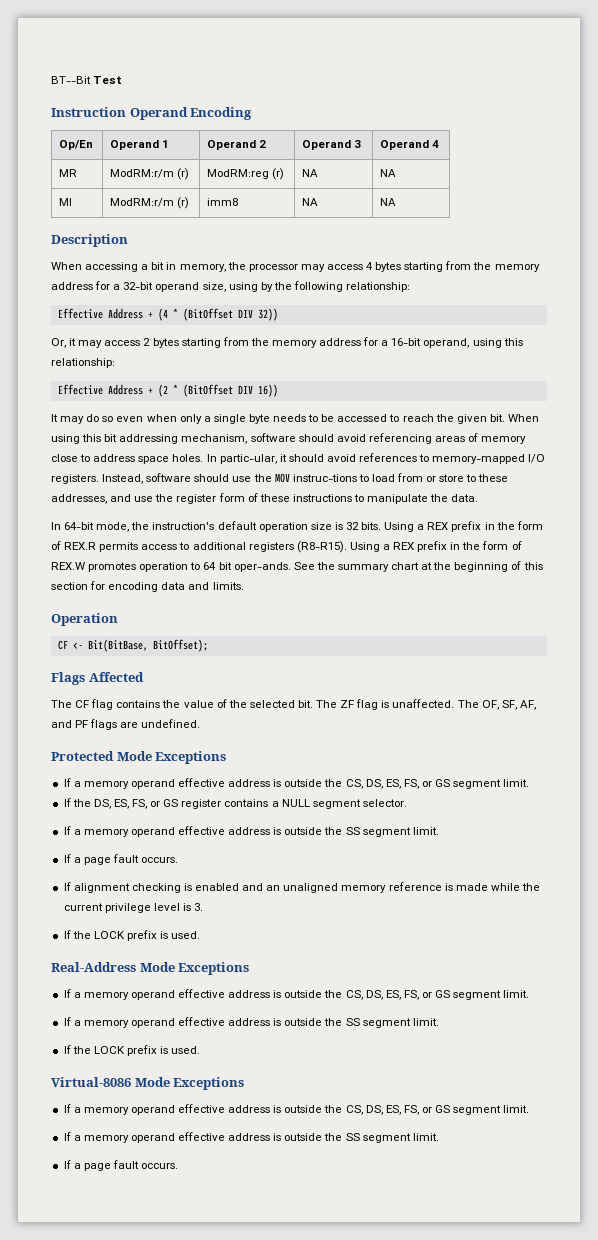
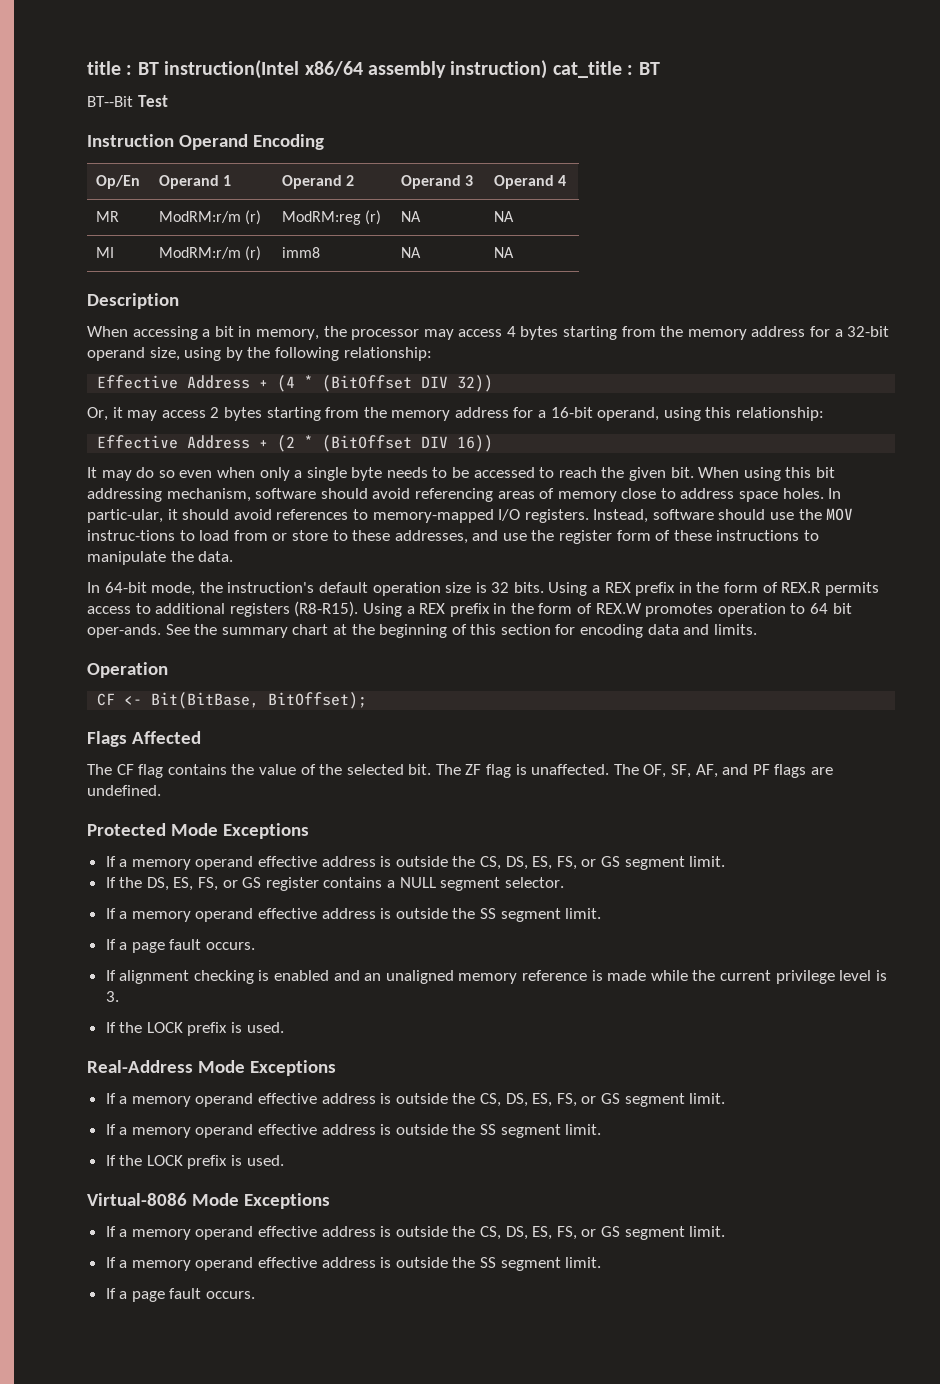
(51, 80) none -> [87,60,660,79] title : BT instruction(Intel x86/64 assembly instruction) cat_title : BT //

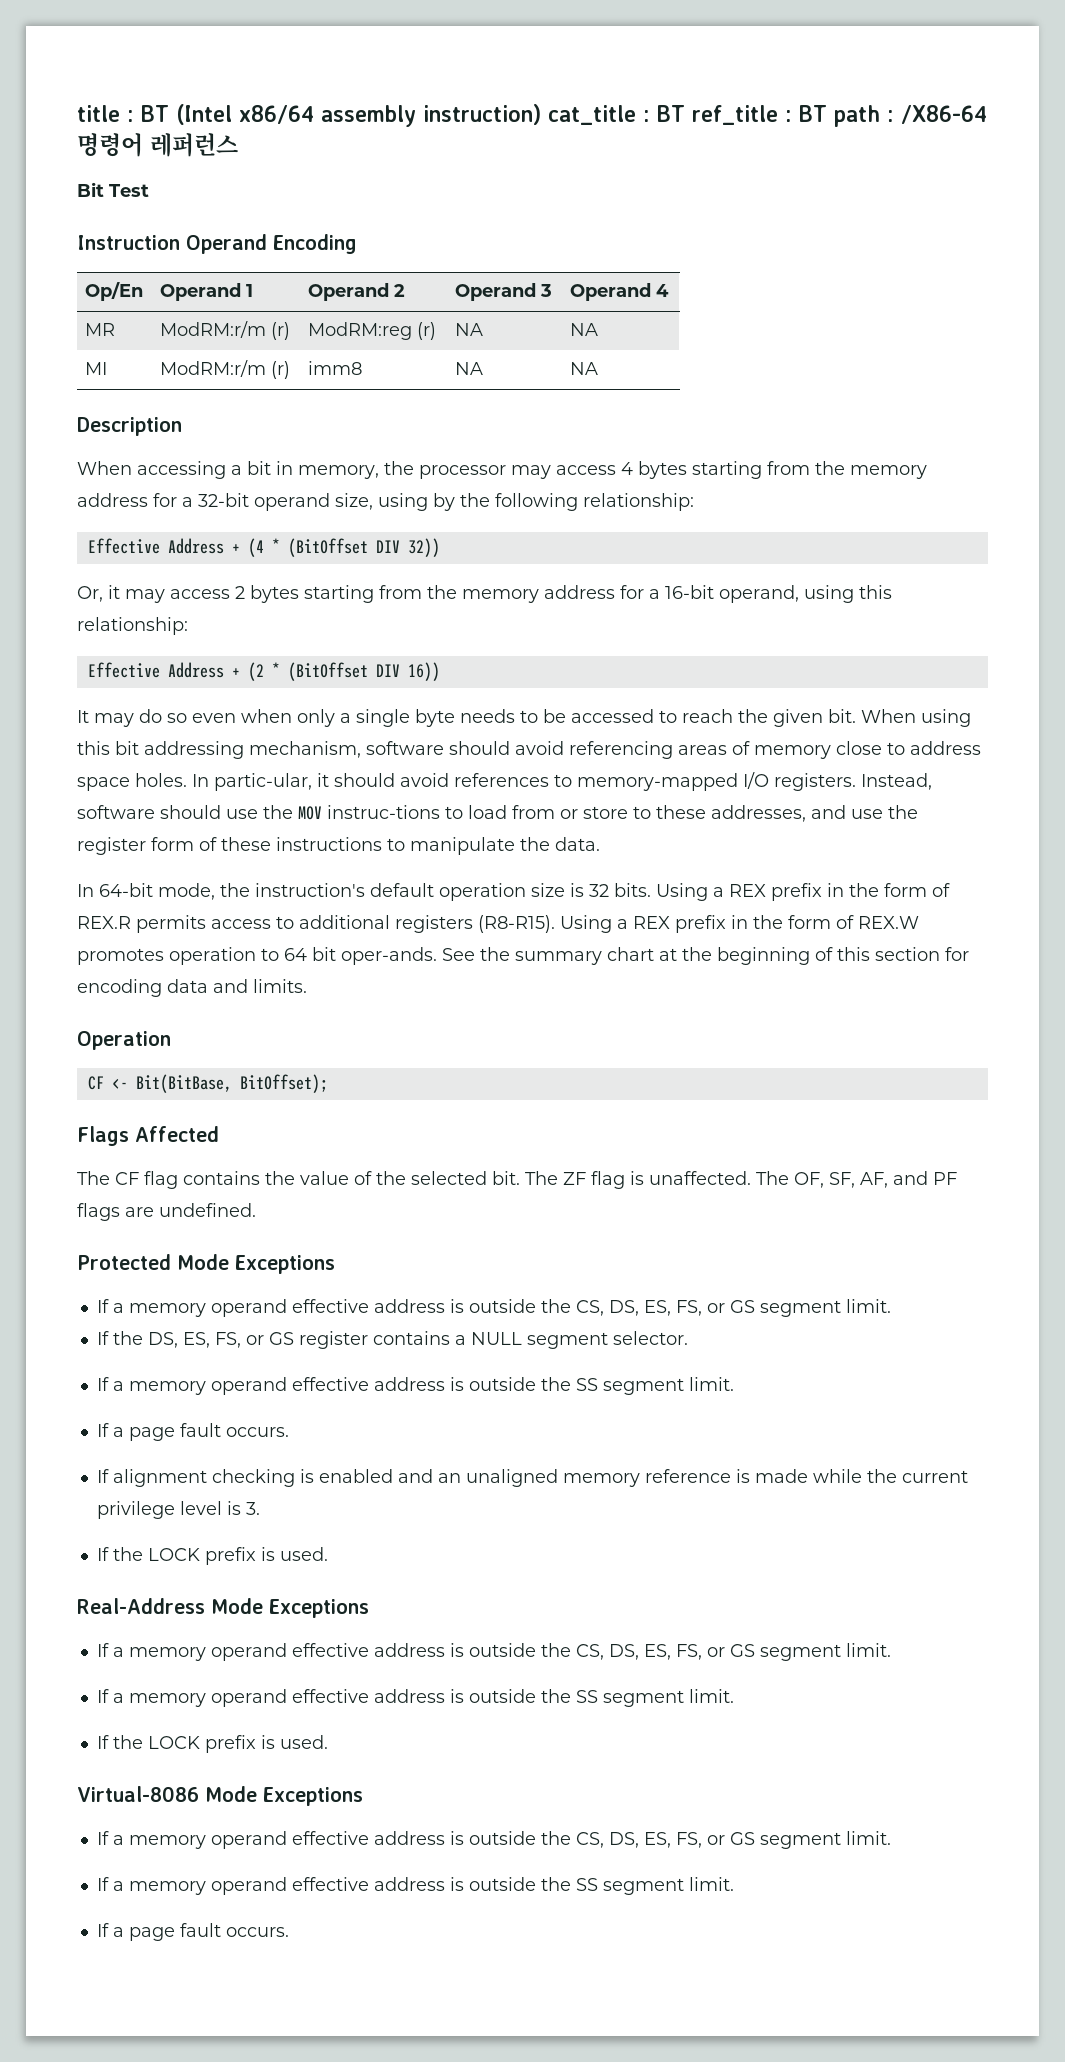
[164,60,300,79] instruction(Intel -> [176,104,232,125] (Intel
[87,96,133,107] // BT--Bit -> [692,105,987,127] [77,133,238,157] [77,182,104,197] ref_title : BT path : /X86-64 명령어 레퍼런스 // Bit

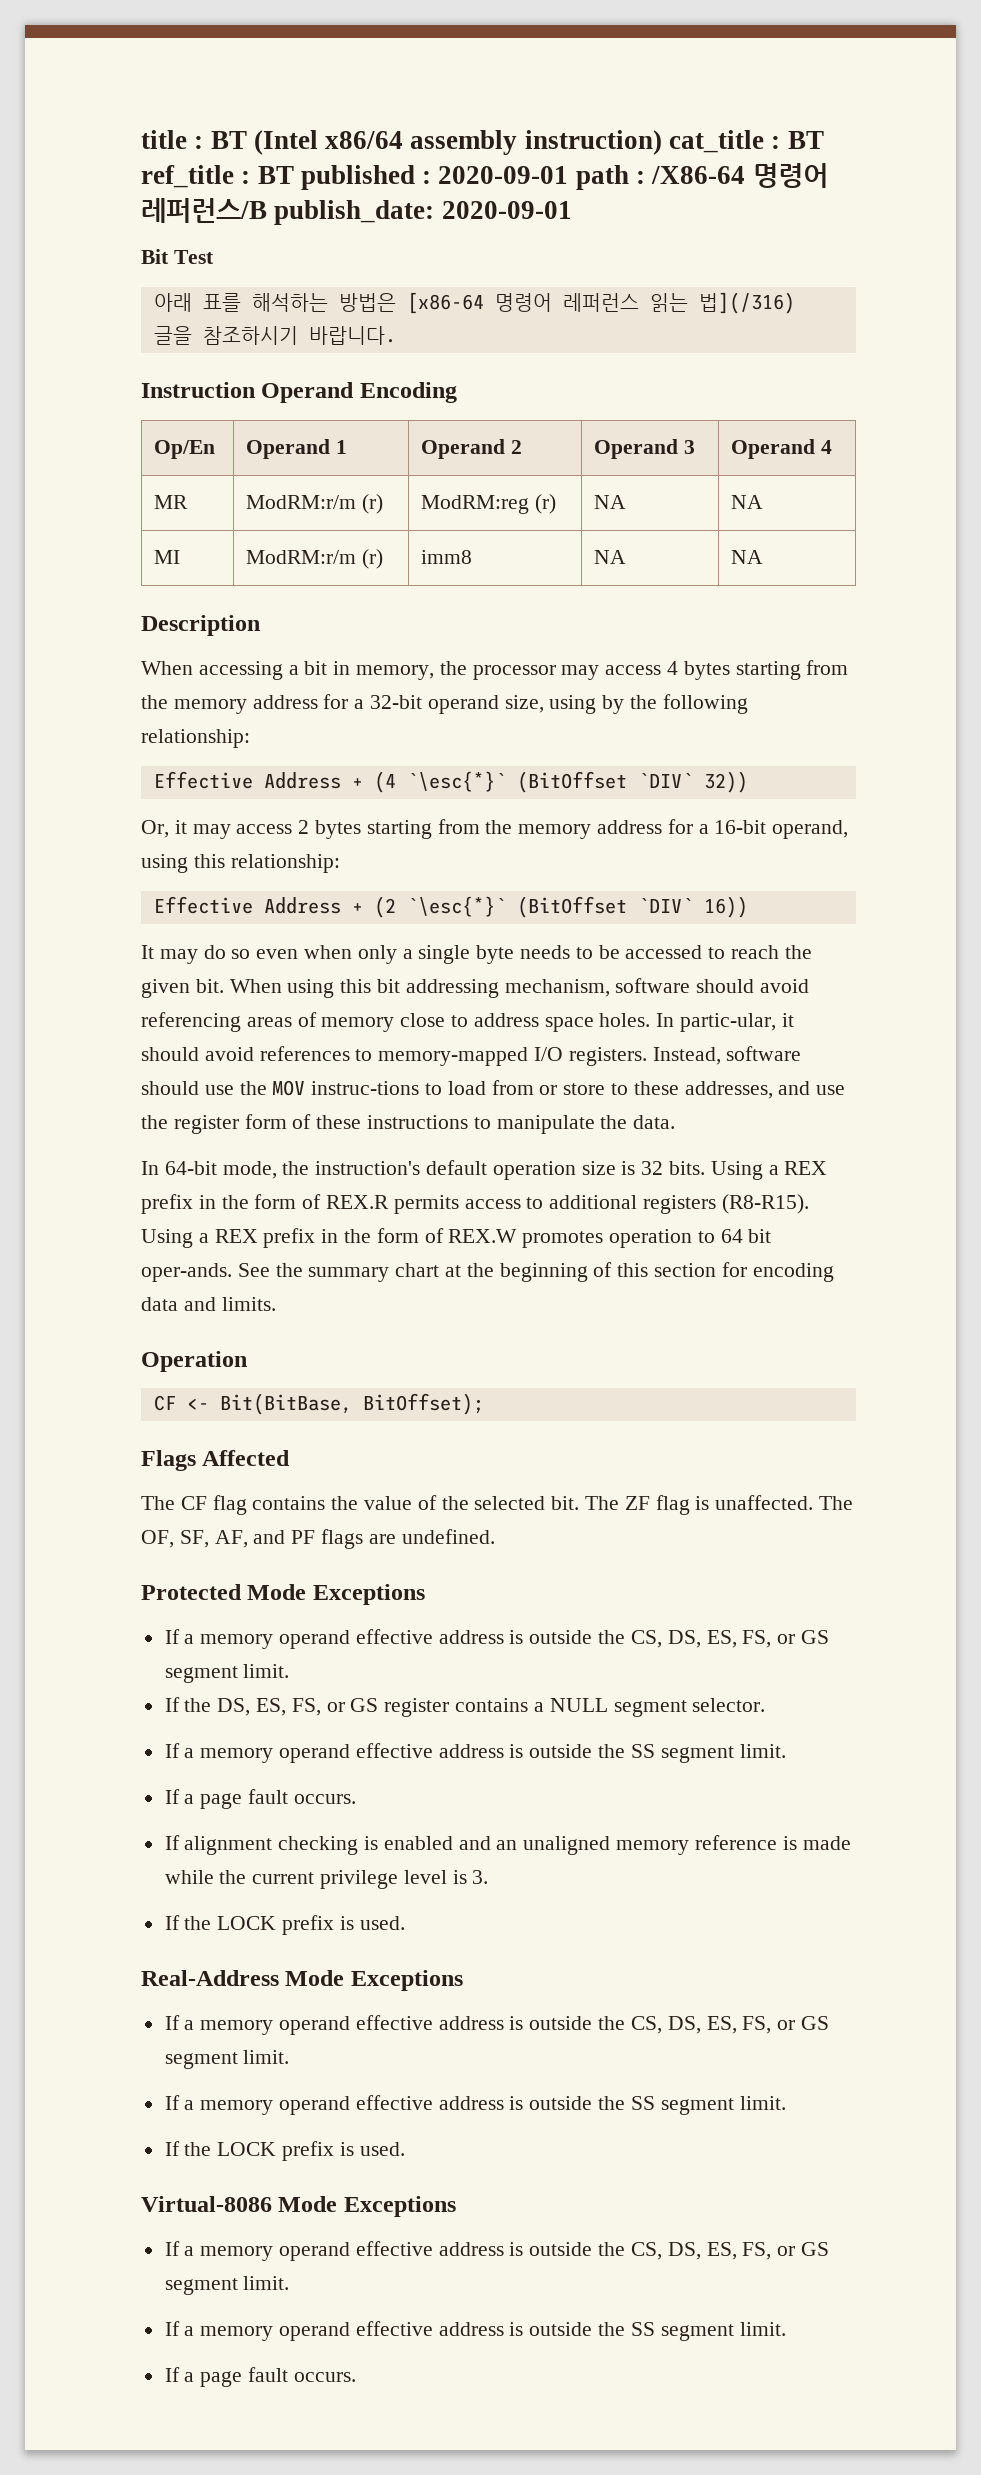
(827, 113) none -> [300,165,569,190] published : 2020-09-01
[150,133,238,157] 레퍼런스 -> [141,198,572,225] 레퍼런스/B publish_date: 2020-09-01
(149, 190) none -> [153,292,795,314] [153,326,396,345] // 아래 표를 해석하는 방법은 [x86-64 명령어 레퍼런스 읽는 법](/316) 글을 참조하시기 바랍니다.
[271,538,400,557] * (BitOffset DIV -> [406,771,693,793] `\esc{*}` (BitOffset `DIV`
[271,662,400,681] * (BitOffset DIV -> [406,896,693,918] `\esc{*}` (BitOffset `DIV`

